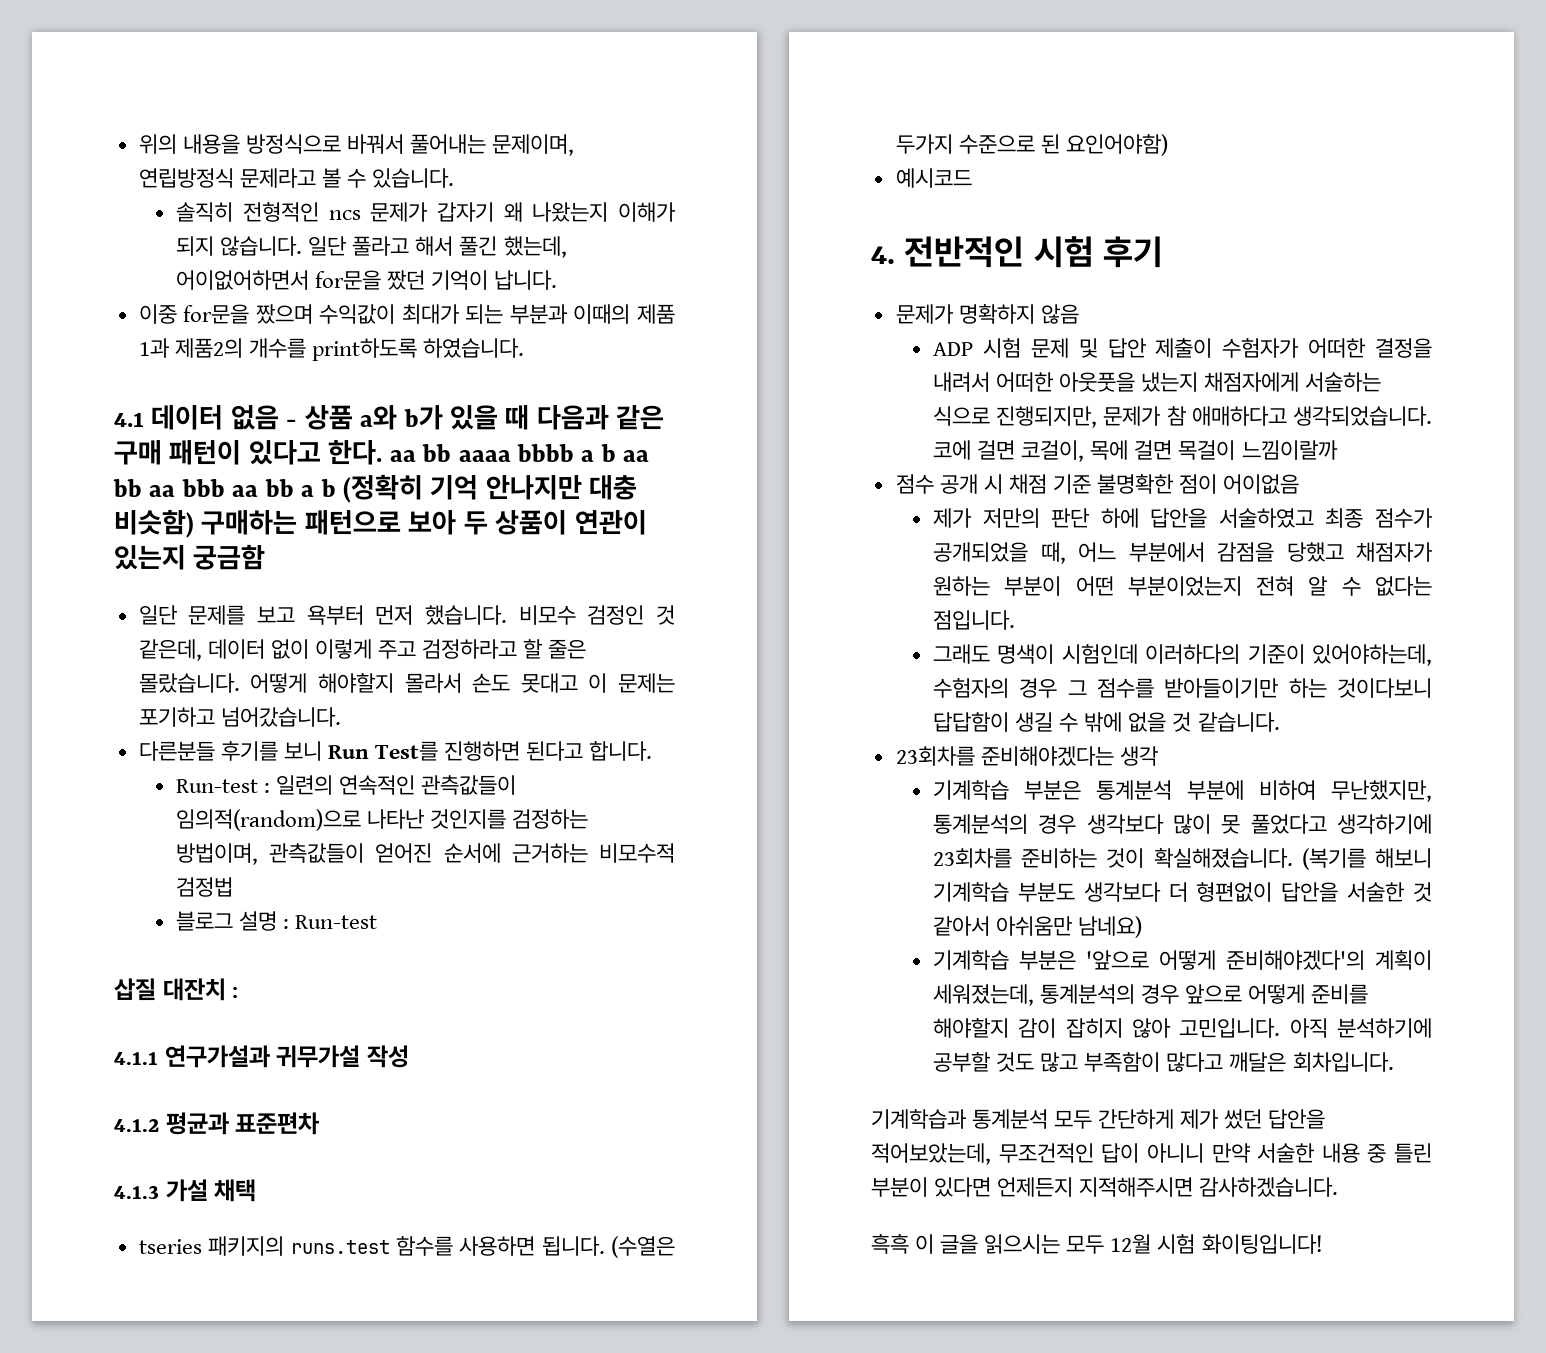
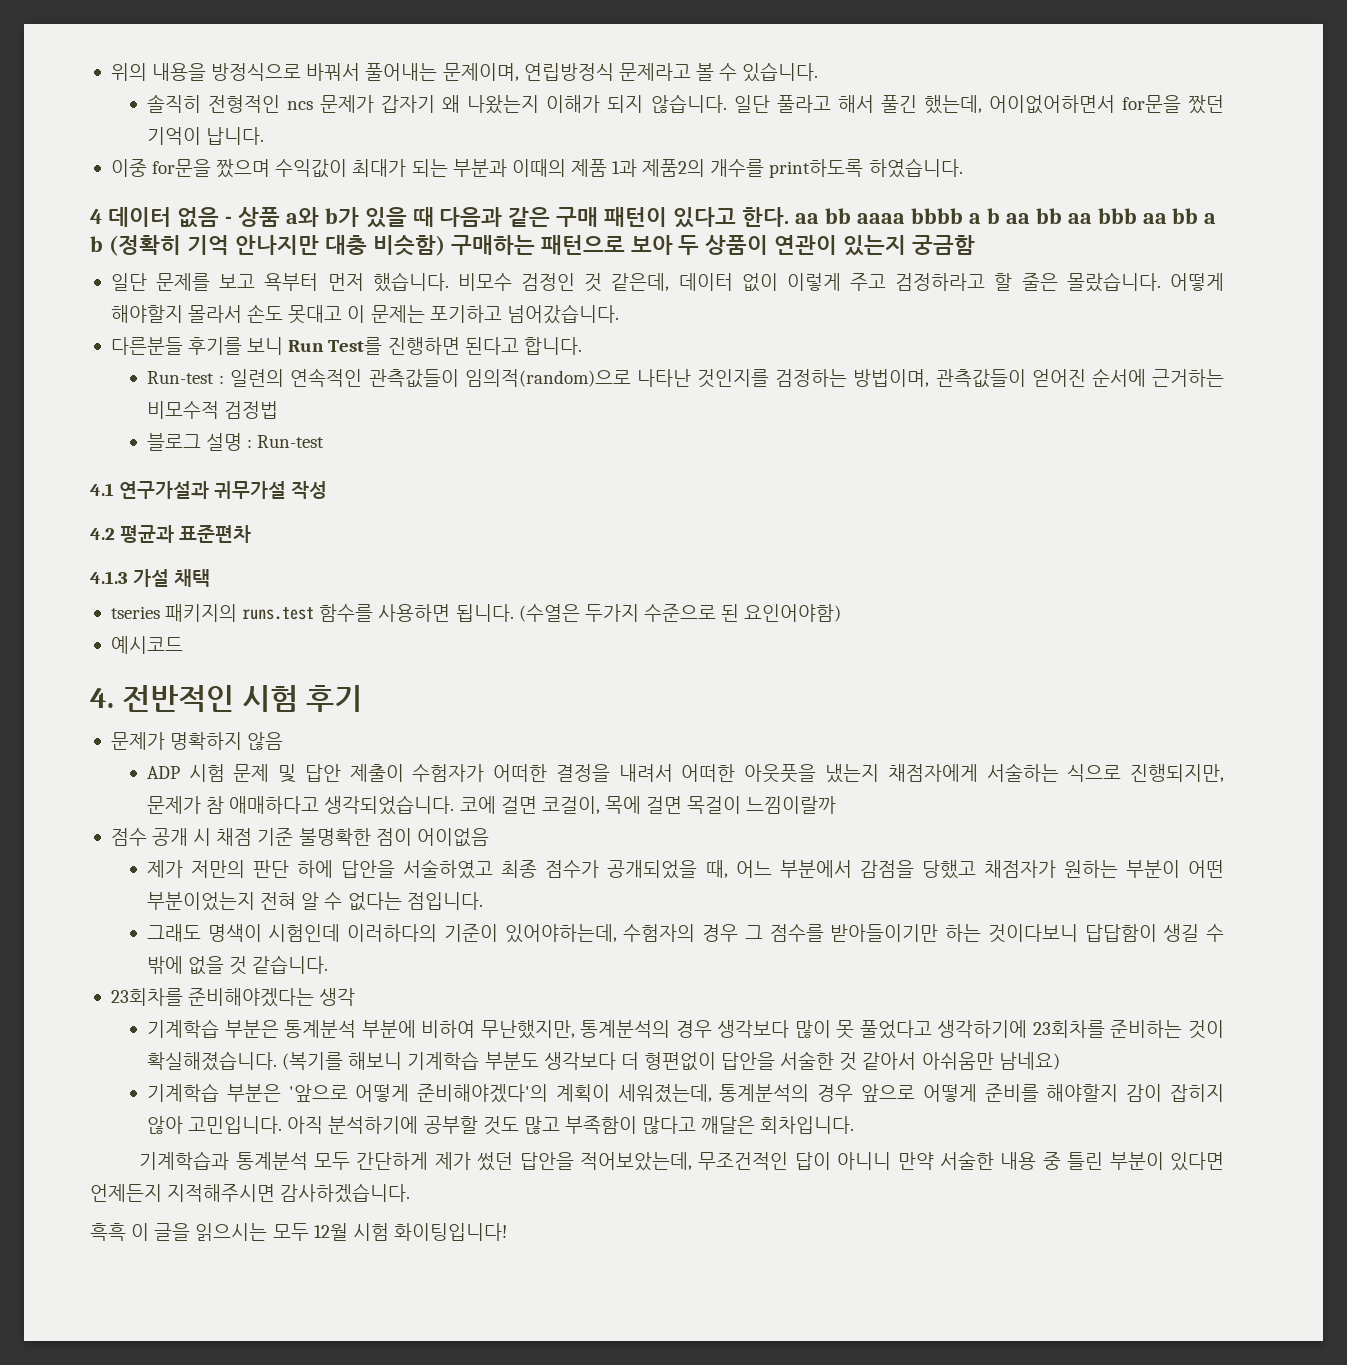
[114,412,144,427] 4.1 -> [90,209,102,224] 4
[114,978,239,1001] [114,1052,158,1065] 삽질 대잔치 : // 4.1.1 -> [90,483,114,496] 4.1
[114,1119,159,1132] 4.1.2 -> [90,528,115,540] 4.2

